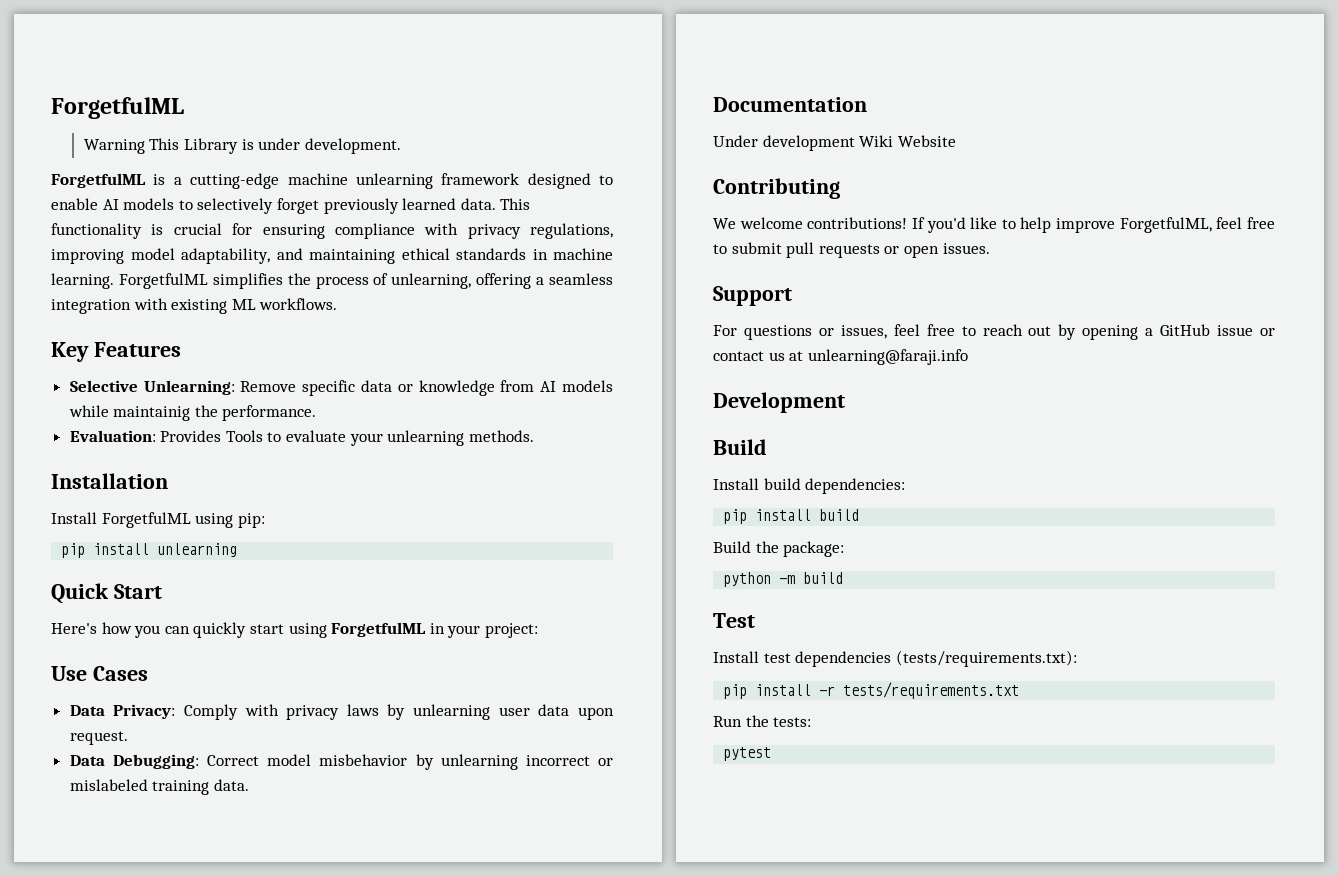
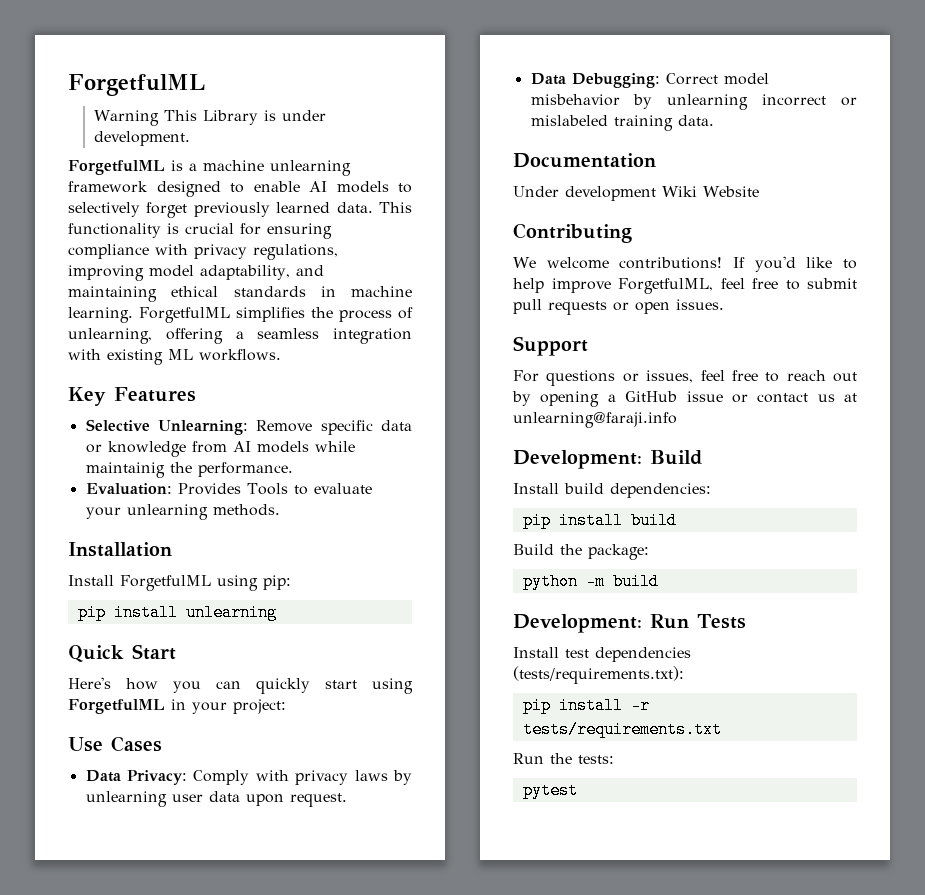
[190,173,280,189] cutting-edge -> (197, 167) none
[713,392,845,413] Development // -> [513,450,642,469] Development:
[713,613,755,628] Test -> [513,614,746,633] Development: Run Tests

